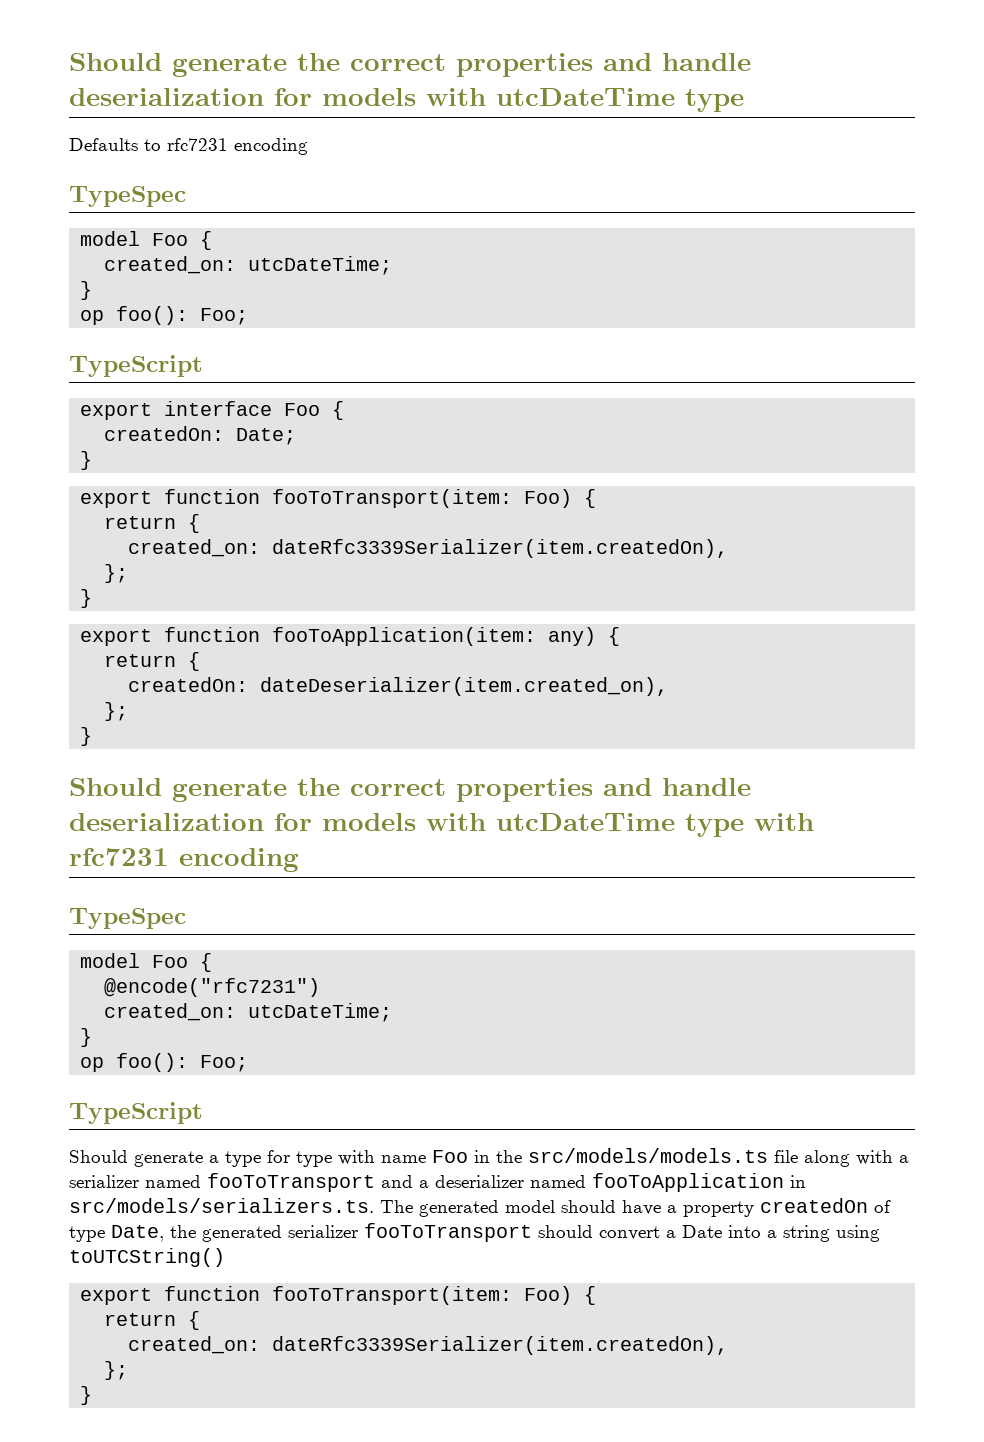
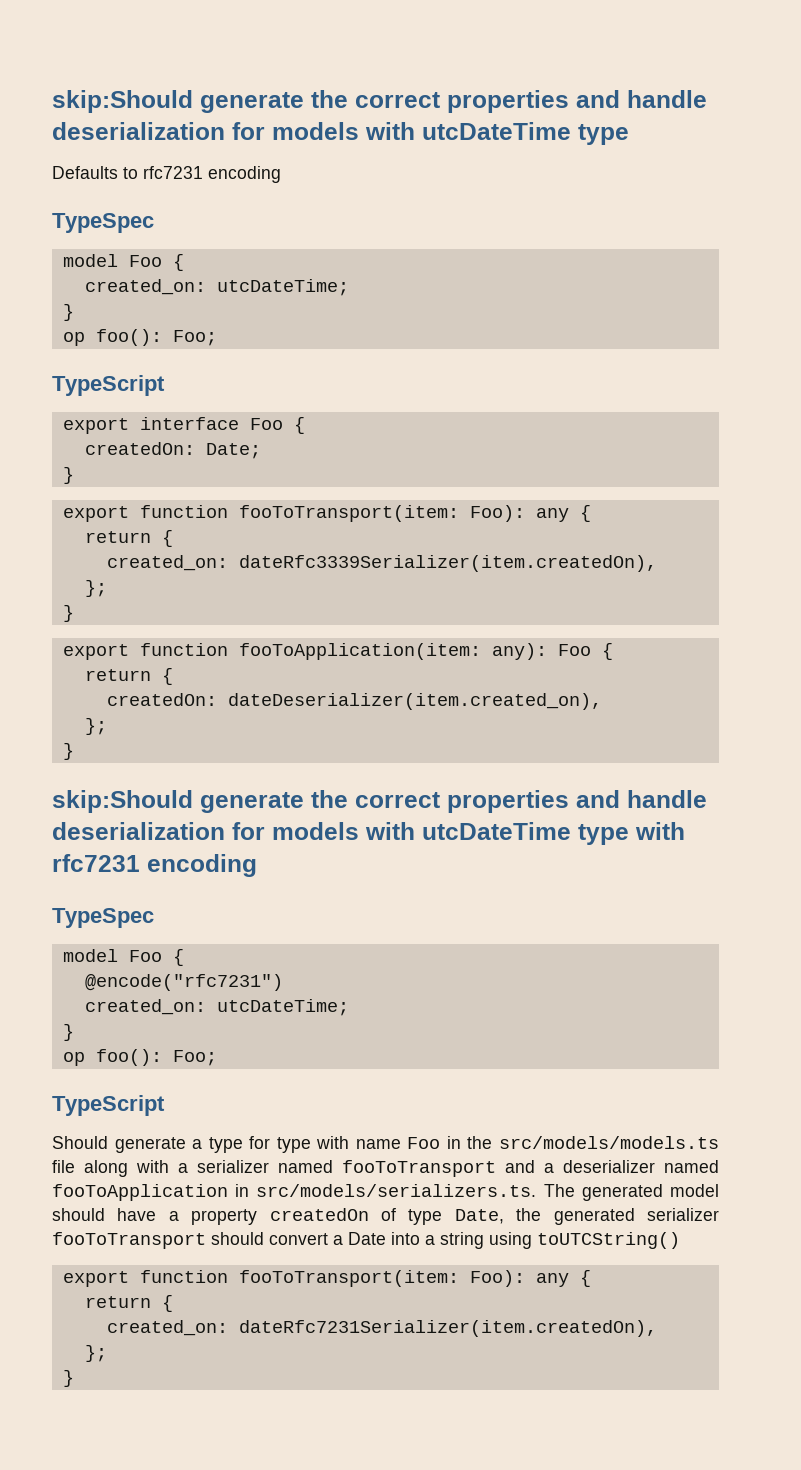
[69,53,162,71] Should -> [52,90,193,113] skip:Should
[524,489,573,508] Foo) -> [469,505,569,522] Foo): any
[548,627,597,646] any) -> [491,643,591,660] any): Foo
[69,778,162,796] Should -> [52,790,193,813] skip:Should
[524,1286,597,1305] [104,1311,201,1330] [128,1336,729,1355] Foo) { // return { // created_on: dateRfc3339Serializer(item.createdOn), -> [469,1270,591,1287] [84,1295,173,1312] [106,1320,657,1337] Foo): any { // return { // created_on: dateRfc7231Serializer(item.createdOn),

